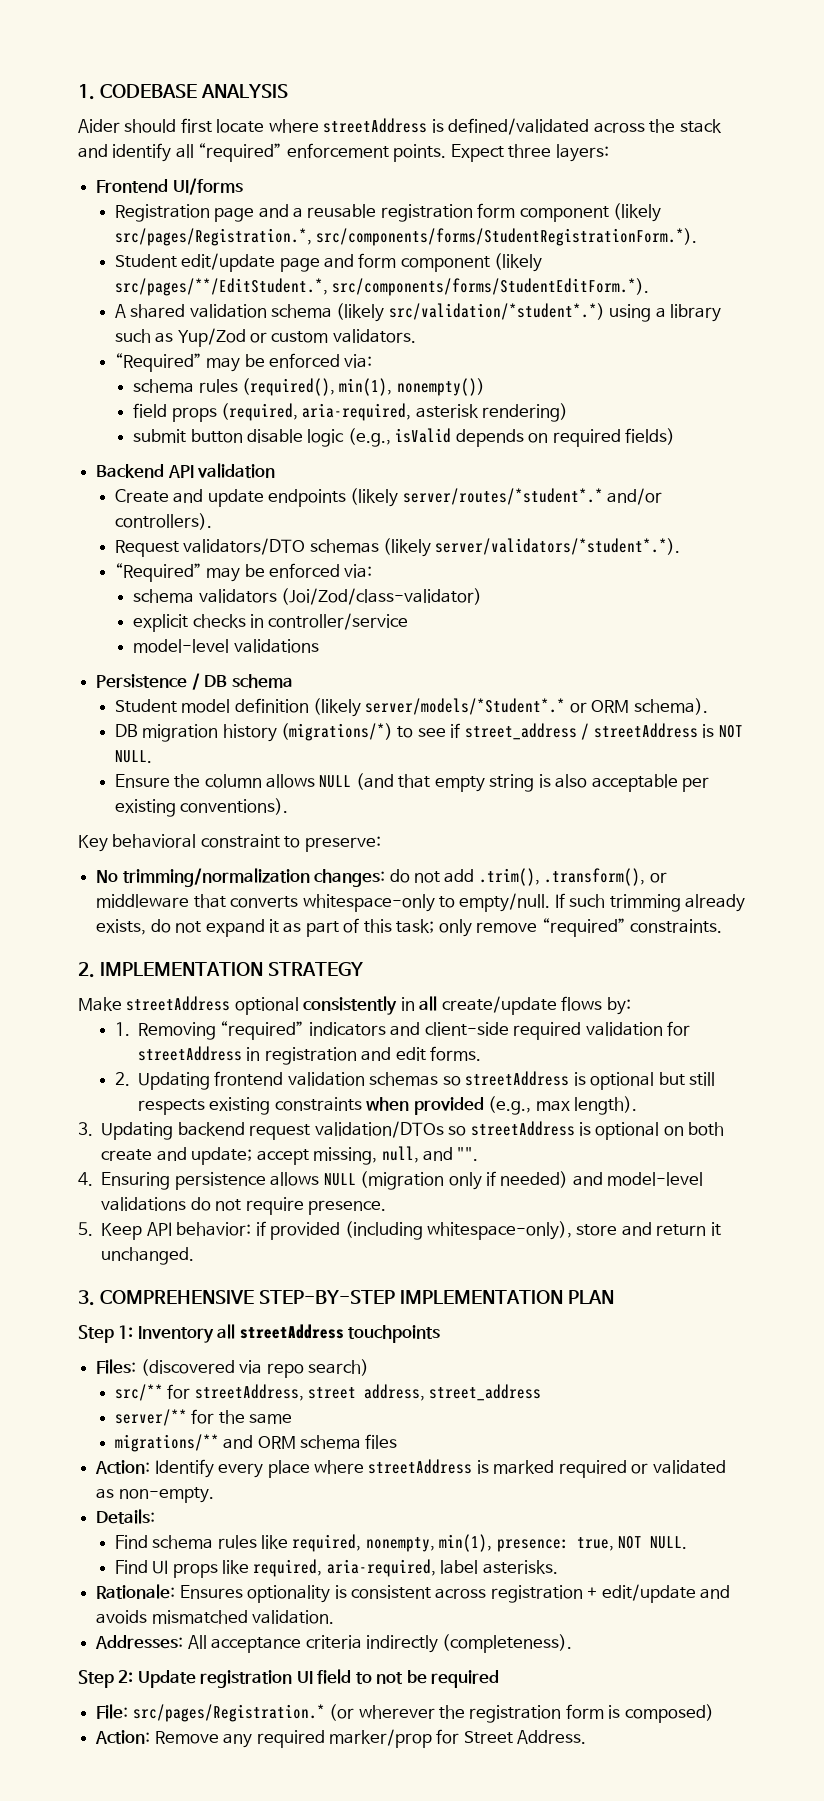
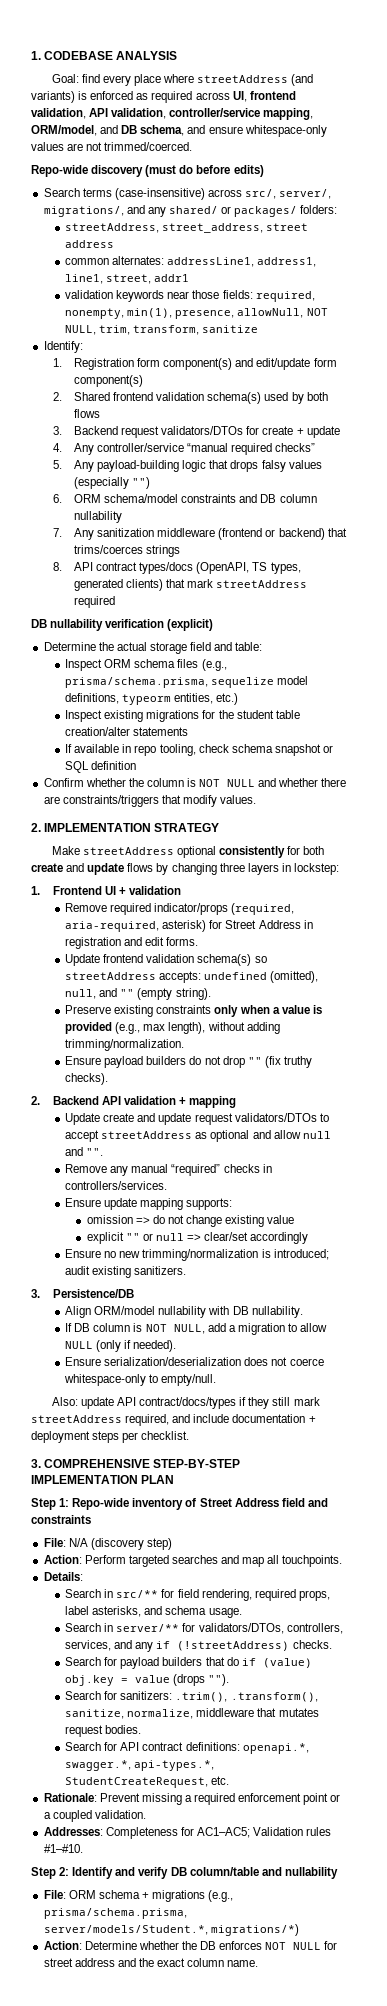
[78,118,722,135] [78,143,609,162] [96,178,243,195] [114,203,662,222] [114,228,698,246] [114,253,543,272] [114,278,650,296] [114,303,722,322] [114,328,416,347] [114,353,373,372] [133,378,485,396] [133,403,569,422] [133,428,676,447] [96,463,276,478] [114,488,663,507] [114,513,212,530] [114,538,681,557] [114,563,373,582] [133,588,482,605] [133,613,409,632] [133,639,319,653] [96,673,293,690] [114,698,708,717] [114,723,743,742] [114,750,152,763] [114,773,710,792] [114,798,289,817] [78,834,381,852] [96,868,667,887] [96,893,746,912] [96,918,723,937] Aider should first locate where streetAddress is defined/validated across the stack and identify all “required” enforcement points. Expect three layers: // Frontend UI/forms // Registration page and a reusable registration form component (likely src/pages/Registration.*, src/components/forms/StudentRegistrationForm.*). // Student edit/update page and form component (likely src/pages/**/EditStudent.*, src/components/forms/StudentEditForm.*). // A shared validation schema (likely src/validation/*student*.*) using a library such as Yup/Zod or custom validators. // “Required” may be enforced via: // schema rules (required(), min(1), nonempty()) // field props (required, aria-required, asterisk rendering) // submit button disable logic (e.g., isValid depends on required fields) // Backend API validation // Create and update endpoints (likely server/routes/*student*.* and/or controllers). // Request validators/DTO schemas (likely server/validators/*student*.*). // “Required” may be enforced via: // schema validators (Joi/Zod/class-validator) // explicit checks in controller/service // model-level validations // Persistence / DB schema // Student model definition (likely server/models/*Student*.* or ORM schema). // DB migration history (migrations/*) to see if street_address / streetAddress is NOT NULL. // Ensure the column allows NULL (and that empty string is also acceptable per existing conventions). // Key behavioral constraint to preserve: // No trimming/normalization changes: do not add .trim(), .transform(), or middleware that converts whitespace-only to empty/null. If such trimming already exists, do not expand it as part of this task; only remove “required” constraints. -> [51,74,314,86] [31,91,296,103] [31,108,314,120] [31,125,327,137] [31,142,193,151] [31,165,264,177] [43,188,332,200] [43,205,338,217] [65,223,309,233] [65,240,115,248] [65,256,317,267] [65,274,190,284] [65,290,315,302] [65,308,328,319] [65,325,259,335] [43,341,83,353] [52,358,337,370] [73,375,143,387] [52,392,328,404] [73,409,100,418] [52,426,340,438] [52,443,316,455] [52,460,322,472] [73,477,151,489] [52,494,317,503] [73,511,122,523] [52,528,347,540] [73,545,181,557] [52,562,301,574] [73,579,308,591] [73,596,115,608] [31,619,214,631] [43,642,263,654] [65,659,227,671] [65,676,309,688] [65,693,239,705] [65,710,300,722] [65,727,189,736] [65,744,333,756] [65,761,137,773] [43,778,347,787] [43,795,257,807] Goal: find every place where streetAddress (and variants) is enforced as required across UI, frontend validation, API validation, controller/service mapping, ORM/model, and DB schema, and ensure whitespace-only values are not trimmed/coerced. // Repo-wide discovery (must do before edits) // Search terms (case-insensitive) across src/, server/, migrations/, and any shared/ or packages/ folders: // streetAddress, street_address, street address // common alternates: addressLine1, address1, line1, street, addr1 // validation keywords near those fields: required, nonempty, min(1), presence, allowNull, NOT NULL, trim, transform, sanitize // Identify: // 1. Registration form component(s) and edit/update form component(s) // 2. Shared frontend validation schema(s) used by both flows // 3. Backend request validators/DTOs for create + update // 4. Any controller/service “manual required checks” // 5. Any payload-building logic that drops falsy values (especially "") // 6. ORM schema/model constraints and DB column nullability // 7. Any sanitization middleware (frontend or backend) that trims/coerces strings // 8. API contract types/docs (OpenAPI, TS types, generated clients) that mark streetAddress required // DB nullability verification (explicit) // Determine the actual storage field and table: // Inspect ORM schema files (e.g., prisma/schema.prisma, sequelize model definitions, typeorm entities, etc.) // Inspect existing migrations for the student table creation/alter statements // If available in repo tooling, check schema snapshot or SQL definition // Confirm whether the column is NOT NULL and whether there are constraints/triggers that modify values.
[400,996,631,1015] [114,1021,691,1040] [137,1046,242,1061] in all create/update flows by: // 1. Removing “required” indicators and client-side required validation for streetAddress -> [287,846,325,855] [31,863,339,875] [31,886,181,895] [65,903,295,915] [65,920,301,932] for both create and update flows by changing three layers in lockstep: // 1. Frontend UI + validation // Remove required indicator/props (required, aria-required, asterisk) for Street Address
[114,1071,715,1090] [137,1096,638,1115] [78,1121,725,1140] [101,1146,479,1165] [78,1171,704,1190] [101,1197,387,1215] [78,1221,721,1240] [101,1247,195,1265] 2. Updating frontend validation schemas so streetAddress is optional but still respects existing constraints when provided (e.g., max length). // 3. Updating backend request validation/DTOs so streetAddress is optional on both create and update; accept missing, null, and "". // 4. Ensuring persistence allows NULL (migration only if needed) and model-level validations do not require presence. // 5. Keep API behavior: if provided (including whitespace-only), store and return it unchanged. -> [65,954,267,966] [65,971,319,983] [65,988,211,1000] [65,1005,322,1017] [65,1022,280,1034] [65,1039,185,1051] [65,1056,312,1068] [65,1073,109,1085] [31,1096,236,1108] [65,1113,329,1125] [65,1130,331,1142] [65,1147,104,1156] [65,1164,272,1176] [65,1181,168,1190] [65,1198,233,1210] [86,1215,295,1227] [86,1232,309,1244] [65,1249,329,1261] [65,1266,187,1278] [31,1289,134,1298] [65,1306,303,1318] [65,1323,328,1335] [65,1340,177,1352] [65,1357,324,1366] [64,1374,217,1386] [51,1397,320,1409] [31,1414,316,1426] [31,1431,190,1443] Update frontend validation schema(s) so streetAddress accepts: undefined (omitted), null, and "" (empty string). // Preserve existing constraints only when a value is provided (e.g., max length), without adding trimming/normalization. // Ensure payload builders do not drop "" (fix truthy checks). // 2. Backend API validation + mapping // Update create and update request validators/DTOs to accept streetAddress as optional and allow null and "". // Remove any manual “required” checks in controllers/services. // Ensure update mapping supports: // omission => do not change existing value // explicit "" or null => clear/set accordingly // Ensure no new trimming/normalization is introduced; audit existing sanitizers. // 3. Persistence/DB // Align ORM/model nullability with DB nullability. // If DB column is NOT NULL, add a migration to allow NULL (only if needed). // Ensure serialization/deserialization does not coerce whitespace-only to empty/null. // Also: update API contract/docs/types if they still mark streetAddress required, and include documentation + deployment steps per checklist.
[137,1324,441,1343] [96,1359,369,1378] [114,1384,542,1401] [114,1409,292,1426] [114,1434,398,1452] [95,1459,726,1478] [96,1487,214,1503] [96,1509,156,1524] [114,1534,688,1552] [114,1559,558,1578] [96,1584,731,1603] [96,1610,335,1624] [95,1634,573,1653] [78,1669,500,1688] [96,1704,714,1723] [95,1729,587,1748] Inventory all streetAddress touchpoints // Files: (discovered via repo search) // src/** for streetAddress, street address, street_address // server/** for the same // migrations/** and ORM schema files // Action: Identify every place where streetAddress is marked required or validated as non-empty. // Details: // Find schema rules like required, nonempty, min(1), presence: true, NOT NULL. // Find UI props like required, aria-required, label asterisks. // Rationale: Ensures optionality is consistent across registration + edit/update and avoids mismatched validation. // Addresses: All acceptance criteria indirectly (completeness). // Step 2: Update registration UI field to not be required // File: src/pages/Registration.* (or wherever the registration form is composed) // Action: Remove any required marker/prop for Street Address. -> [72,1498,328,1510] [31,1515,91,1524] [43,1538,172,1550] [43,1555,343,1567] [43,1572,83,1581] [65,1589,330,1601] [65,1606,242,1618] [65,1623,343,1634] [65,1640,332,1652] [65,1657,312,1669] [65,1674,230,1686] [65,1691,318,1702] [65,1708,319,1719] [65,1725,142,1737] [65,1742,309,1754] [65,1760,215,1771] [65,1776,230,1788] [43,1793,341,1805] [43,1810,146,1822] [43,1827,332,1839] [43,1844,83,1853] [31,1867,338,1879] [43,1890,234,1902] [43,1908,187,1919] [43,1924,299,1936] [43,1941,338,1950] [43,1958,259,1967] Repo-wide inventory of Street Address field and constraints // File: N/A (discovery step) // Action: Perform targeted searches and map all touchpoints. // Details: // Search in src/** for field rendering, required props, label asterisks, and schema usage. // Search in server/** for validators/DTOs, controllers, services, and any if (!streetAddress) checks. // Search for payload builders that do if (value) obj.key = value (drops ""). // Search for sanitizers: .trim(), .transform(), sanitize, normalize, middleware that mutates request bodies. // Search for API contract definitions: openapi.*, swagger.*, api-types.*, StudentCreateRequest, etc. // Rationale: Prevent missing a required enforcement point or a coupled validation. // Addresses: Completeness for AC1–AC5; Validation rules #1–#10. // Step 2: Identify and verify DB column/table and nullability // File: ORM schema + migrations (e.g., prisma/schema.prisma, server/models/Student.*, migrations/*) // Action: Determine whether the DB enforces NOT NULL for street address and the exact column name.

